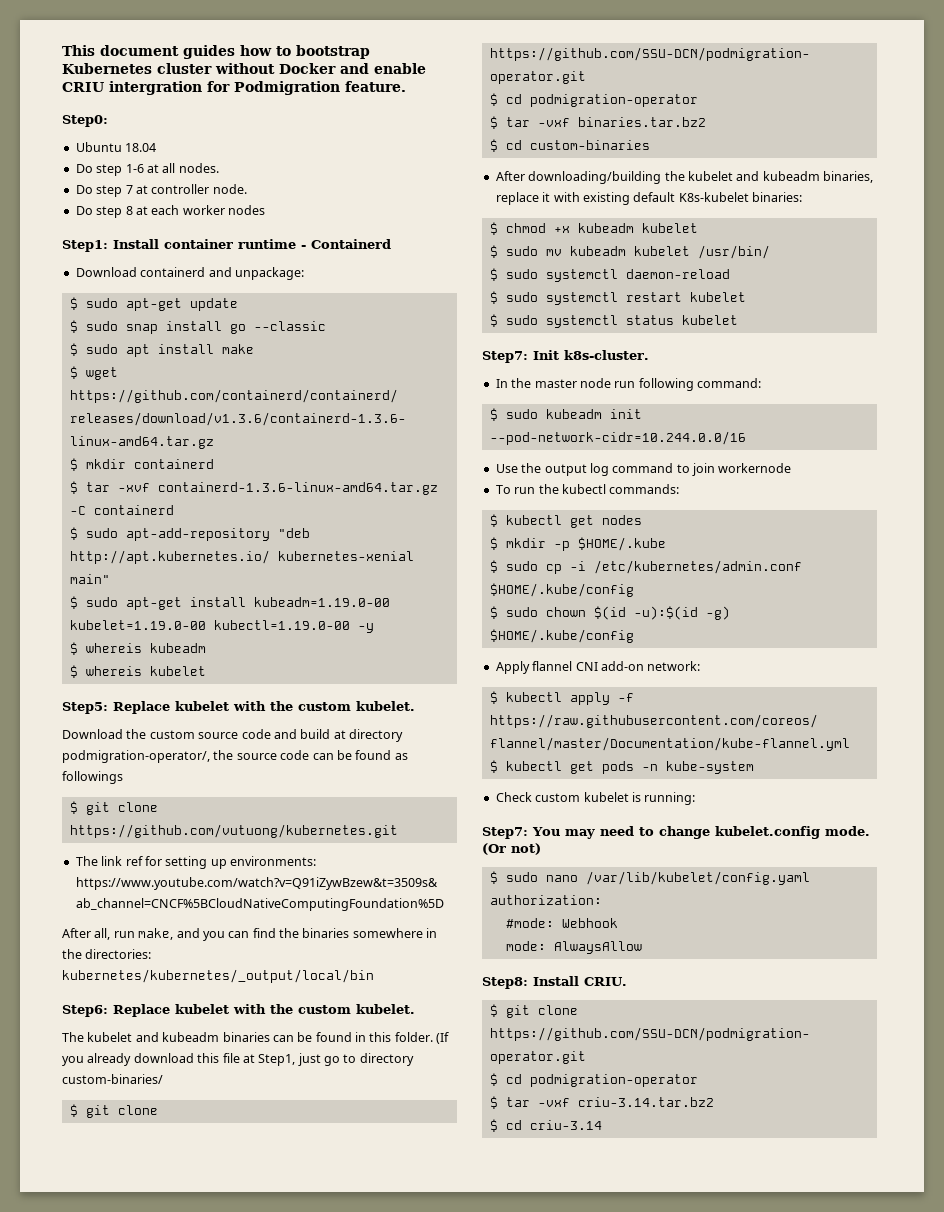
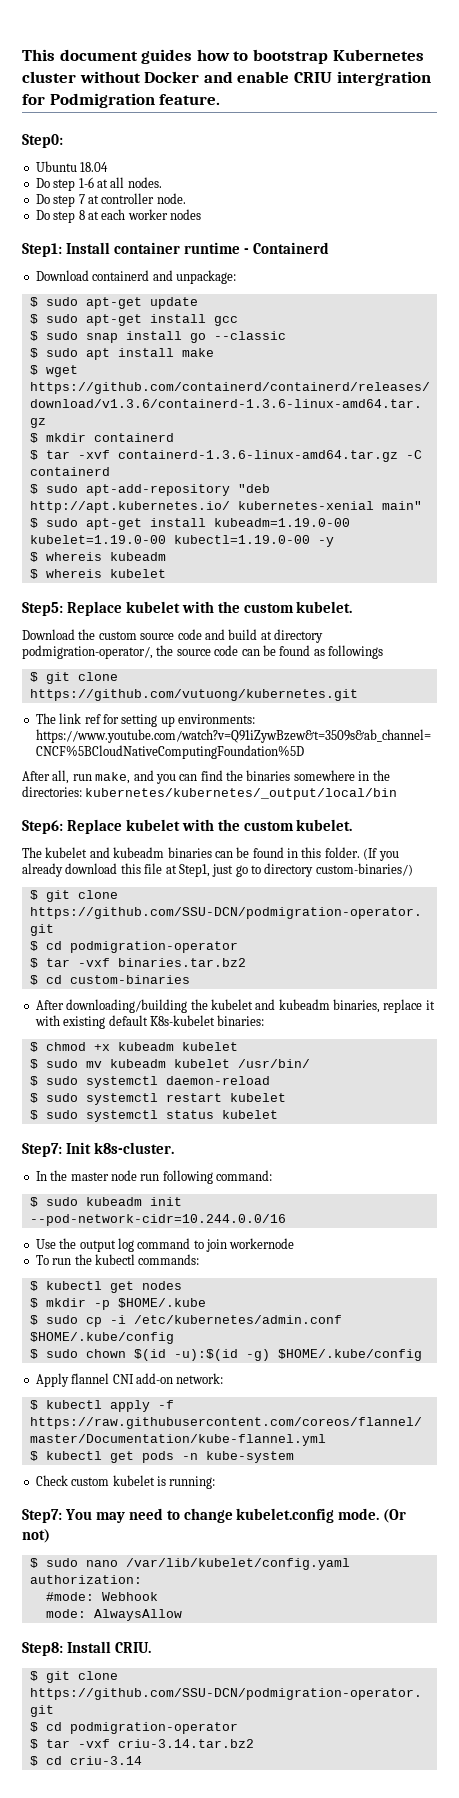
(238, 304) none -> [29,314,238,326] // $ sudo apt-get install gcc
[62,1074,163,1084] custom-binaries/ -> [315,863,413,876] custom-binaries/)

